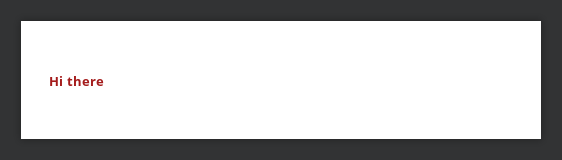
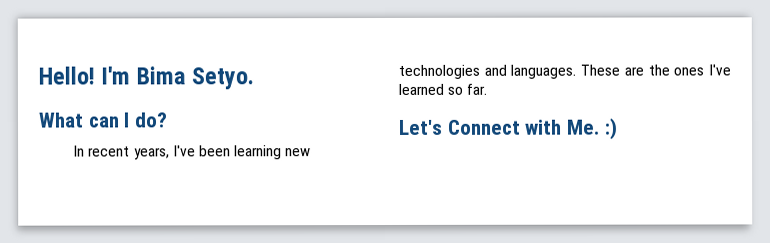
[49,76,104,86] Hi there -> [38,66,255,90] [38,112,169,128] [73,145,312,160] [398,64,731,79] [398,83,488,95] [398,117,618,140] Hello! I'm Bima Setyo. // What can I do? // In recent years, I've been learning new technologies and languages. These are the ones I've learned so far. // Let's Connect with Me. :)

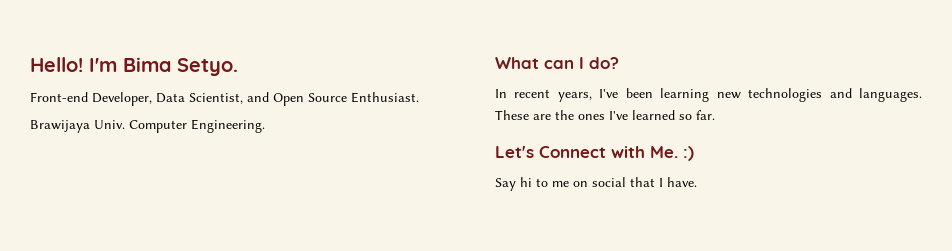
(255, 78) none -> [30,92,419,106] [30,119,265,133] // Front-end Developer, Data Scientist, and Open Source Enthusiast. // Brawijaya Univ. Computer Engineering.
(618, 128) none -> [495,177,697,191] // Say hi to me on social that I have.

